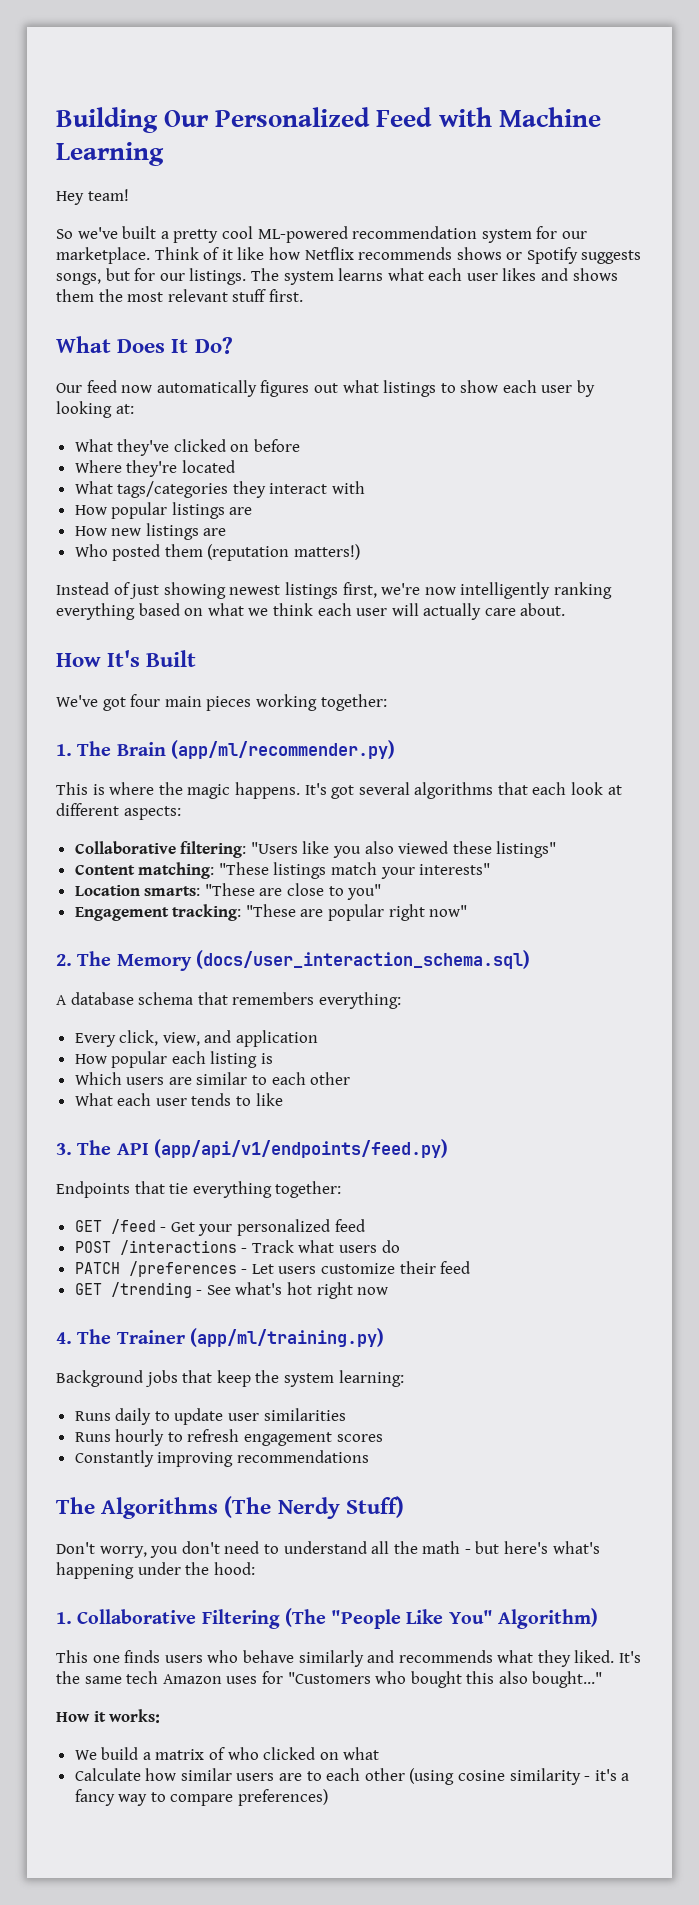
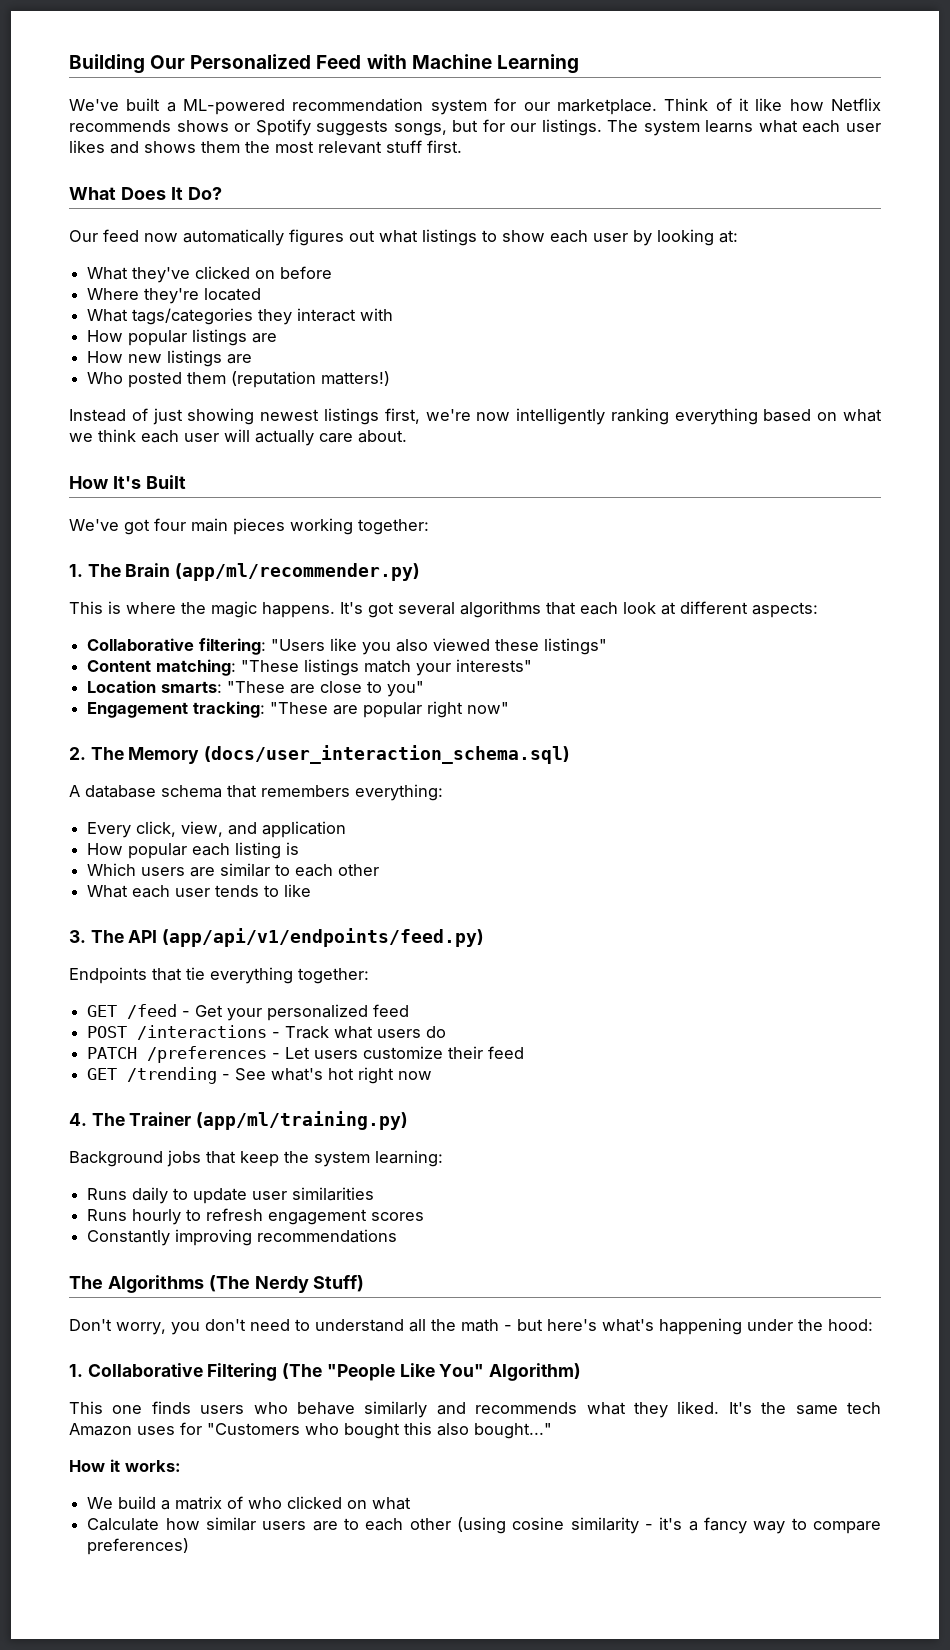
[56,189,129,205] [56,226,253,243] Hey team! // So we've built a pretty cool -> [69,98,176,112] We've built a

